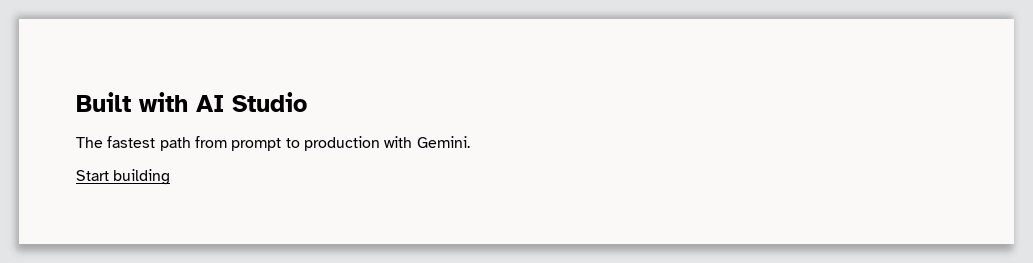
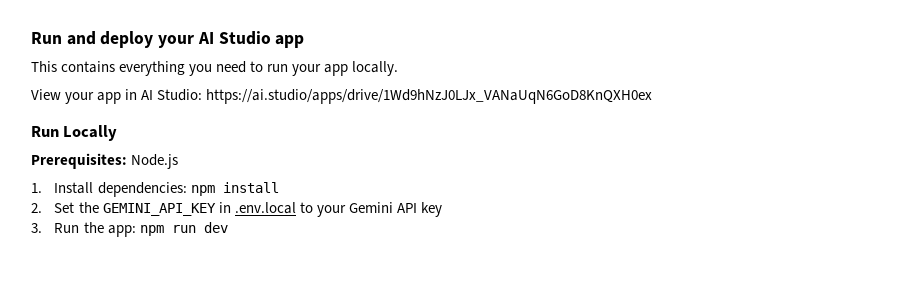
[76,92,307,112] [76,136,470,151] [76,169,171,185] Built with AI Studio // The fastest path from prompt to production with Gemini. // Start building -> [31,31,305,48] [31,61,399,76] [31,89,653,104] [31,125,118,141] [31,153,179,169] [31,182,279,197] [31,202,442,217] [31,222,228,237] Run and deploy your AI Studio app // This contains everything you need to run your app locally. // View your app in AI Studio: https://ai.studio/apps/drive/1Wd9hNzJ0LJx_VANaUqN6GoD8KnQXH0ex // Run Locally // Prerequisites: Node.js // 1. Install dependencies: npm install // 2. Set the GEMINI_API_KEY in .env.local to your Gemini API key // 3. Run the app: npm run dev

